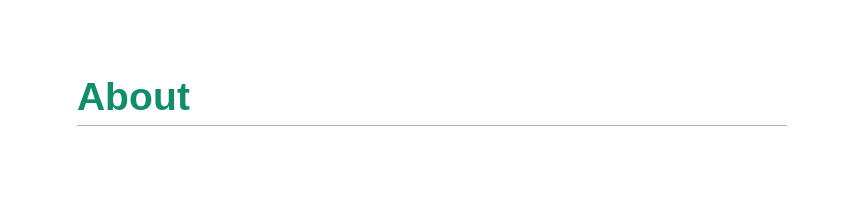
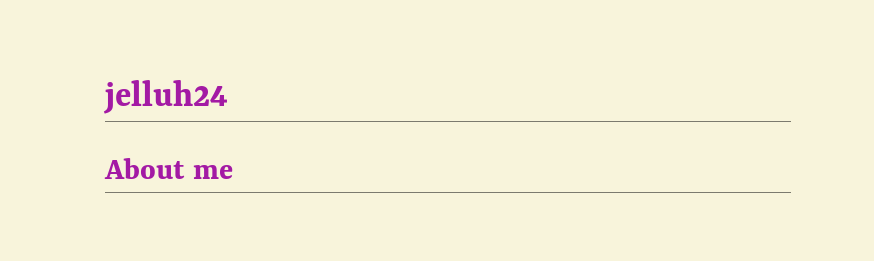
[77,82,190,110] About -> [103,80,228,114] [104,158,233,179] jelluh24 // About me

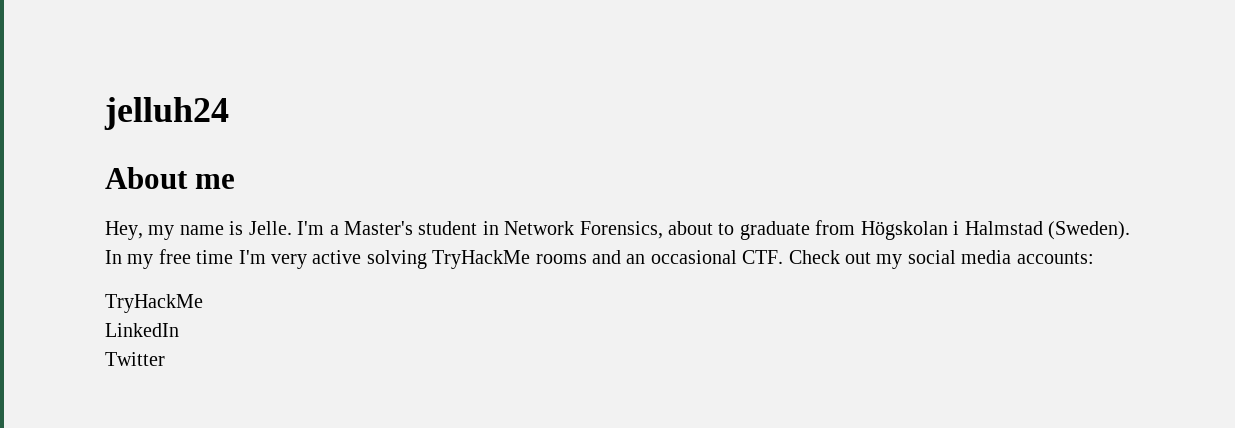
(233, 172) none -> [105,220,1130,240] [105,249,1094,269] [105,294,203,313] [105,323,179,337] [105,352,165,366] // Hey, my name is Jelle. I'm a Master's student in Network Forensics, about to graduate from Högskolan i Halmstad (Sweden). In my free time I'm very active solving TryHackMe rooms and an occasional CTF. Check out my social media accounts: // TryHackMe // LinkedIn // Twitter

